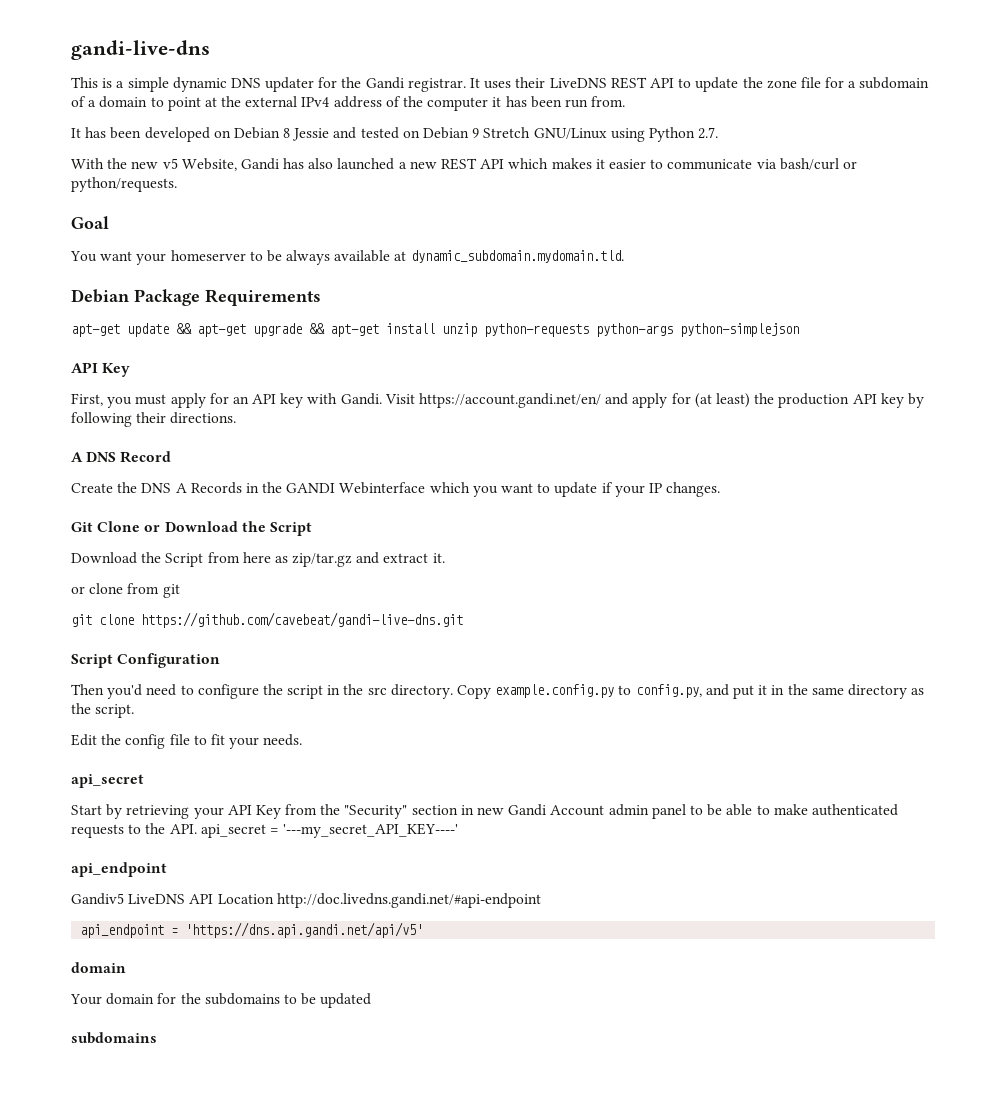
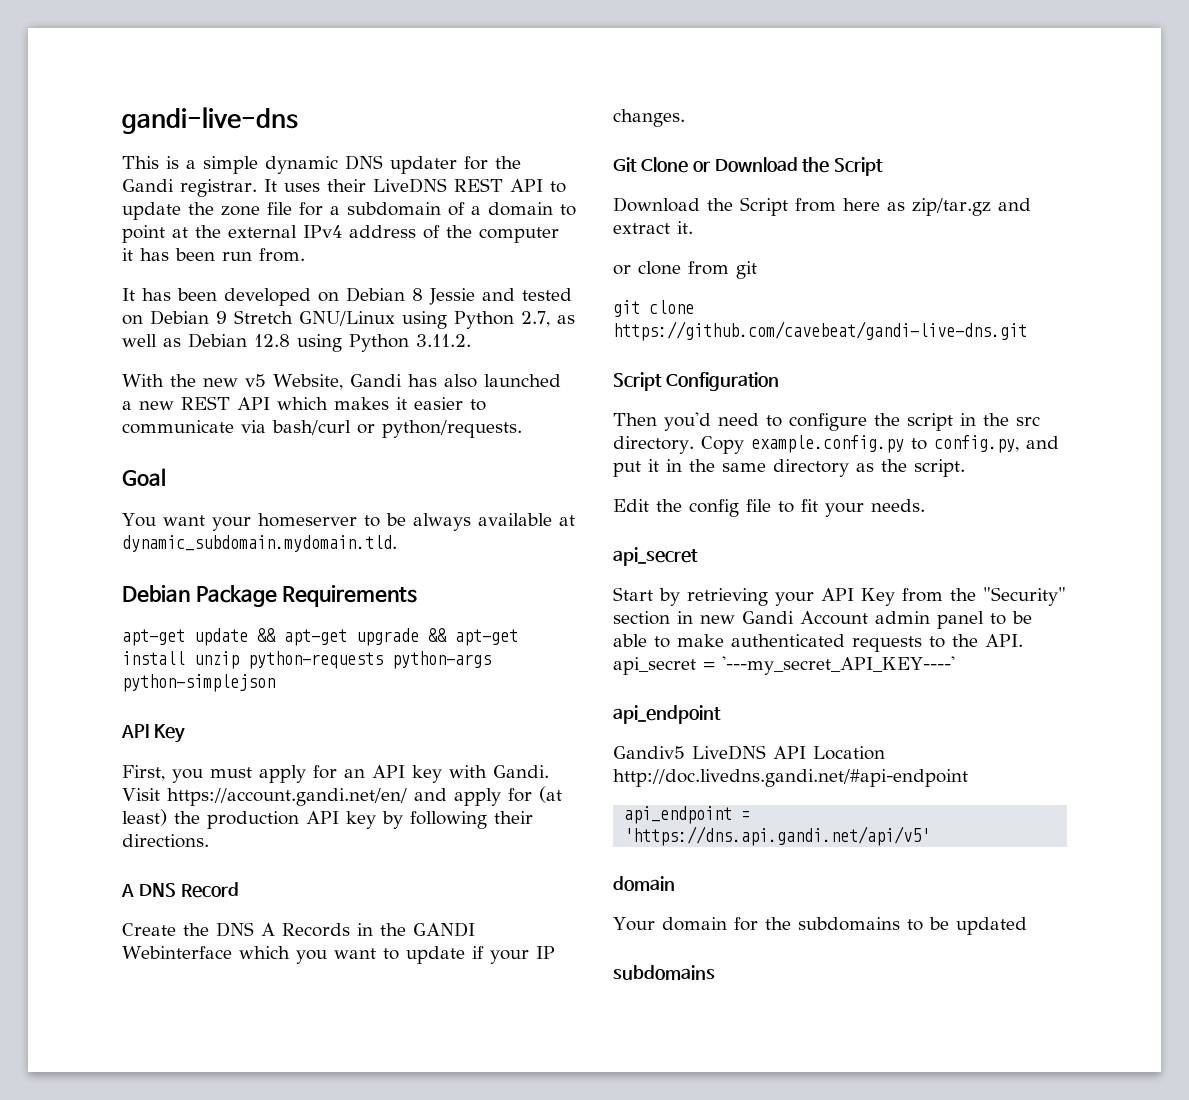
[698,127,719,139] 2.7. -> [521,311,575,327] [122,333,471,352] 2.7, as well as Debian 12.8 using Python 3.11.2.

